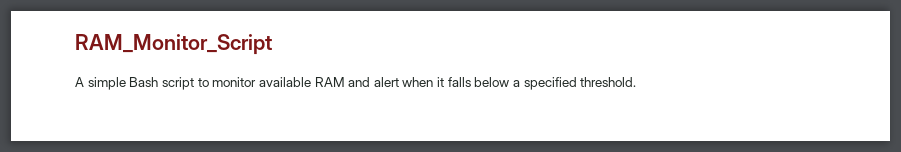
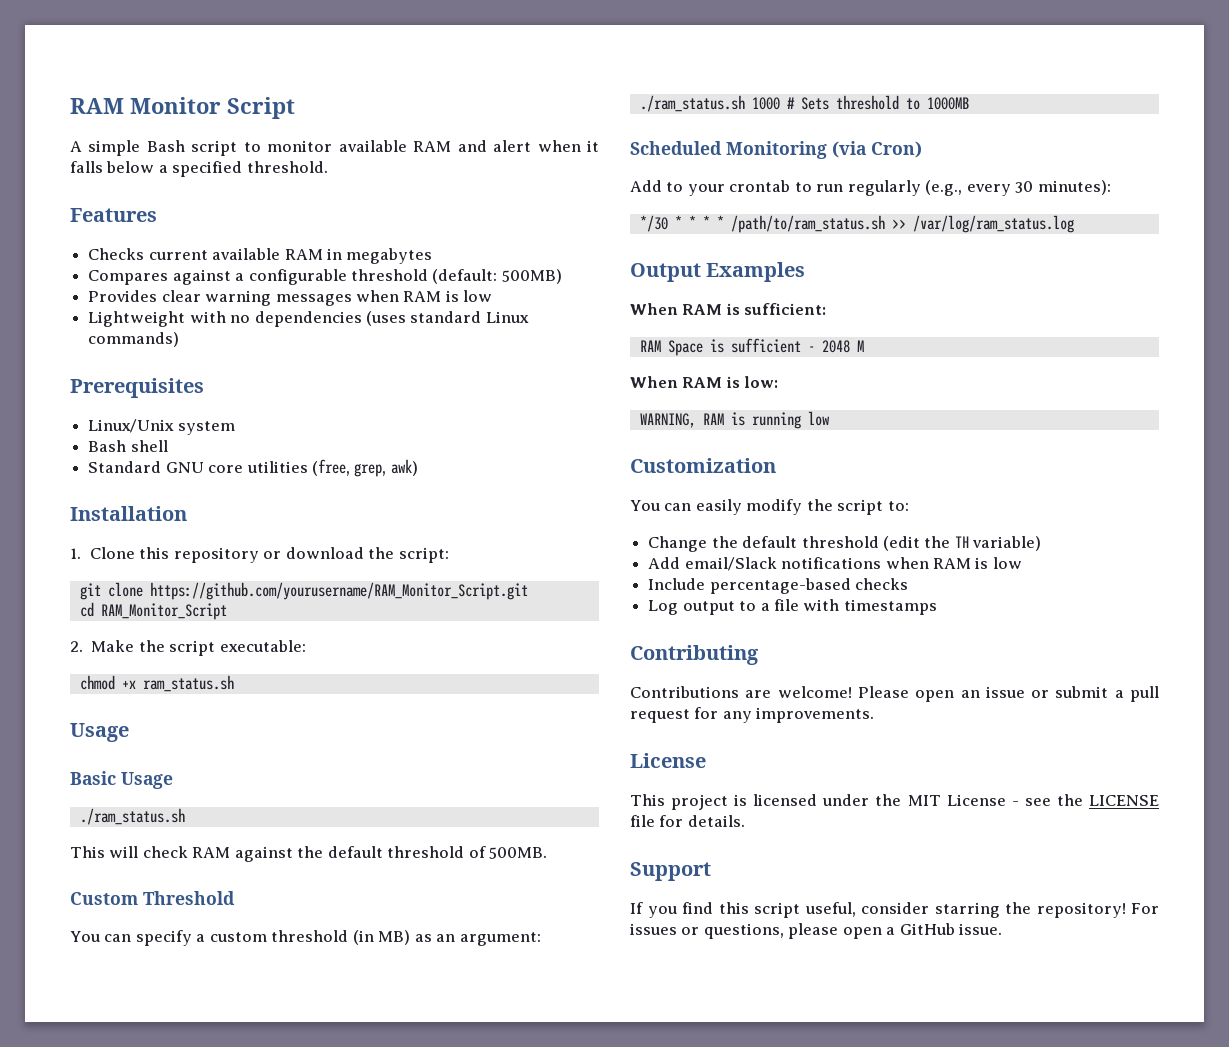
[75,34,272,55] RAM_Monitor_Script -> [70,97,295,119] RAM Monitor Script
(637, 82) none -> [70,208,157,222] [88,248,433,264] [88,269,562,285] [88,290,493,306] [88,311,529,327] [88,332,180,347] [70,378,204,398] [88,419,235,435] [88,440,168,452] [88,459,418,477] [70,506,187,521] [70,547,449,563] [79,582,528,600] [79,602,227,620] [70,640,306,656] [79,675,234,692] [70,723,129,742] [70,771,173,789] [79,808,185,825] [70,846,548,862] [70,891,235,905] [70,930,541,946] [639,95,969,112] [630,141,922,159] [630,180,1111,196] [639,215,1074,233] [630,262,806,282] [630,303,827,315] [639,338,864,356] [630,376,779,388] [639,411,830,429] [630,458,776,473] [630,499,909,515] [648,536,1042,552] [648,557,1022,571] [648,578,909,594] [648,599,937,615] [630,645,759,665] [630,686,1159,702] [630,707,875,723] [630,753,706,768] [630,794,1159,810] [630,815,745,827] [630,862,711,881] [630,902,1159,918] [630,923,1003,939] // Features // Checks current available RAM in megabytes // Compares against a configurable threshold (default: 500MB) // Provides clear warning messages when RAM is low // Lightweight with no dependencies (uses standard Linux commands) // Prerequisites // Linux/Unix system // Bash shell // Standard GNU core utilities (free, grep, awk) // Installation // 1. Clone this repository or download the script: // git clone https://github.com/yourusername/RAM_Monitor_Script.git // cd RAM_Monitor_Script // 2. Make the script executable: // chmod +x ram_status.sh // Usage // Basic Usage // ./ram_status.sh // This will check RAM against the default threshold of 500MB. // Custom Threshold // You can specify a custom threshold (in MB) as an argument: // ./ram_status.sh 1000 # Sets threshold to 1000MB // Scheduled Monitoring (via Cron) // Add to your crontab to run regularly (e.g., every 30 minutes): // */30 * * * * /path/to/ram_status.sh >> /var/log/ram_status.log // Output Examples // When RAM is sufficient: // RAM Space is sufficient - 2048 M // When RAM is low: // WARNING, RAM is running low // Customization // You can easily modify the script to: // Change the default threshold (edit the TH variable) // Add email/Slack notifications when RAM is low // Include percentage-based checks // Log output to a file with timestamps // Contributing // Contributions are welcome! Please open an issue or submit a pull request for any improvements. // License // This project is licensed under the MIT License - see the LICENSE file for details. // Support // If you find this script useful, consider starring the repository! For issues or questions, please open a GitHub issue.

